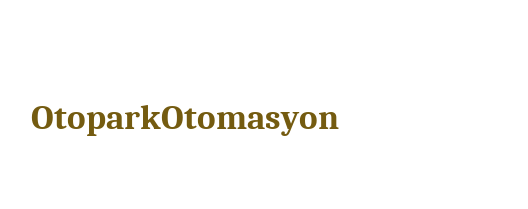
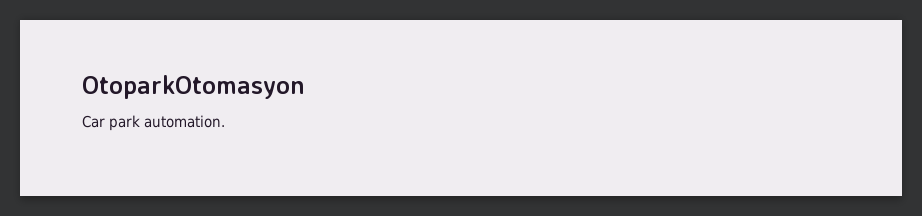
(339, 120) none -> [82,115,226,131] // Car park automation.

